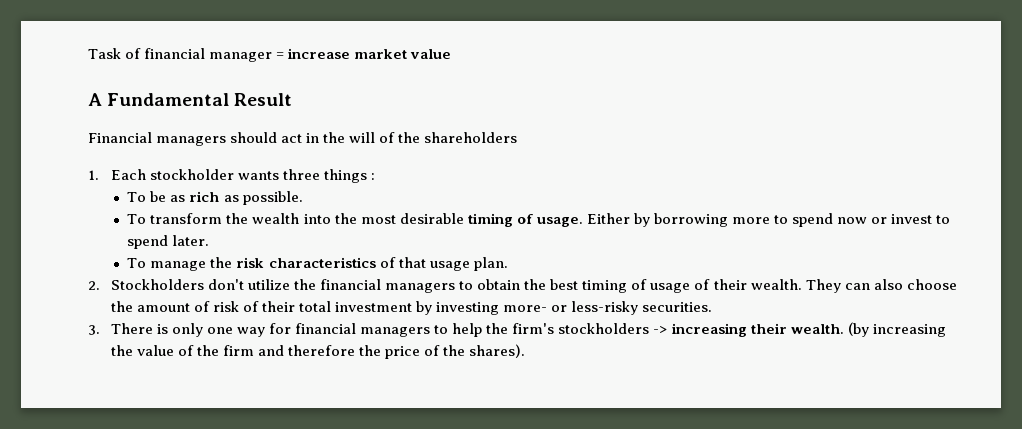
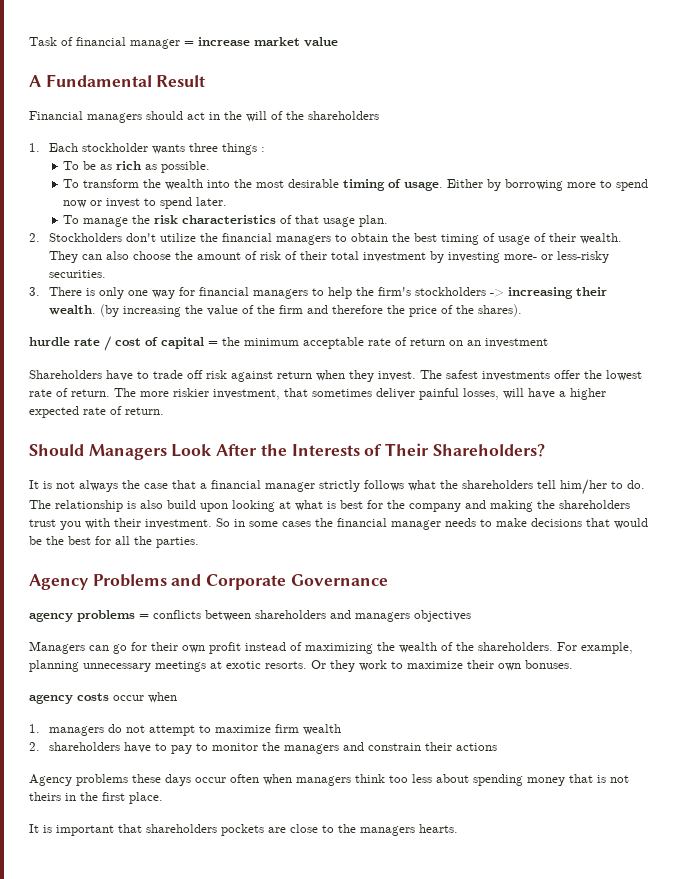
(526, 351) none -> [29,336,548,351] [29,370,642,382] [29,388,606,400] [29,406,164,418] [29,443,545,460] [29,479,645,495] [29,500,630,512] [29,518,648,530] [29,536,199,548] [29,574,388,590] [29,610,471,622] [29,641,633,654] [29,660,573,672] [29,692,177,704] [29,724,342,736] [29,742,498,754] [29,774,629,786] [29,792,163,804] [29,824,458,836] // hurdle rate / cost of capital = the minimum acceptable rate of return on an investment // Shareholders have to trade off risk against return when they invest. The safest investments offer the lowest rate of return. The more riskier investment, that sometimes deliver painful losses, will have a higher expected rate of return. // Should Managers Look After the Interests of Their Shareholders? // It is not always the case that a financial manager strictly follows what the shareholders tell him/her to do. The relationship is also build upon looking at what is best for the company and making the shareholders trust you with their investment. So in some cases the financial manager needs to make decisions that would be the best for all the parties. // Agency Problems and Corporate Governance // agency problems = conflicts between shareholders and managers objectives // Managers can go for their own profit instead of maximizing the wealth of the shareholders. For example, planning unnecessary meetings at exotic resorts. Or they work to maximize their own bonuses. // agency costs occur when // 1. managers do not attempt to maximize firm wealth // 2. shareholders have to pay to monitor the managers and constrain their actions // Agency problems these days occur often when managers think too less about spending money that is not theirs in the first place. // It is important that shareholders pockets are close to the managers hearts.

